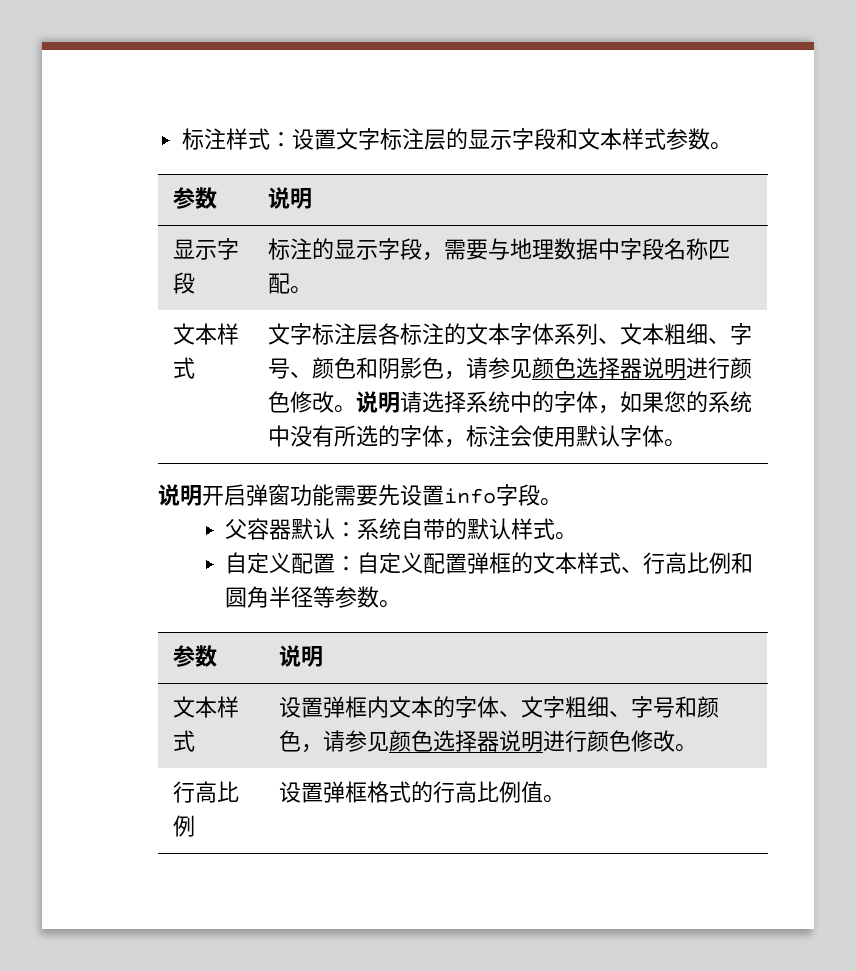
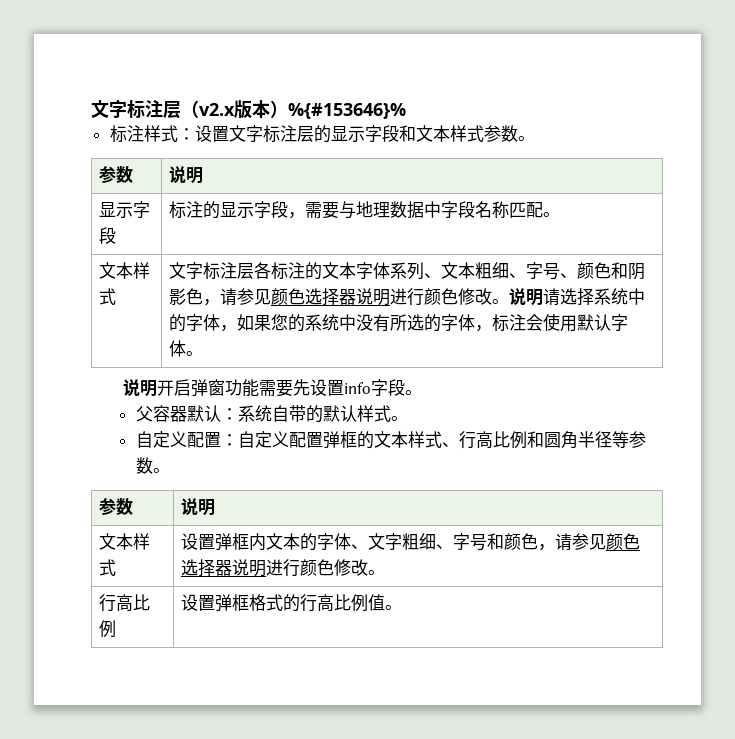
(182, 139) none -> [91,100,406,119] 文字标注层（v2.x版本）%{#153646}% //

